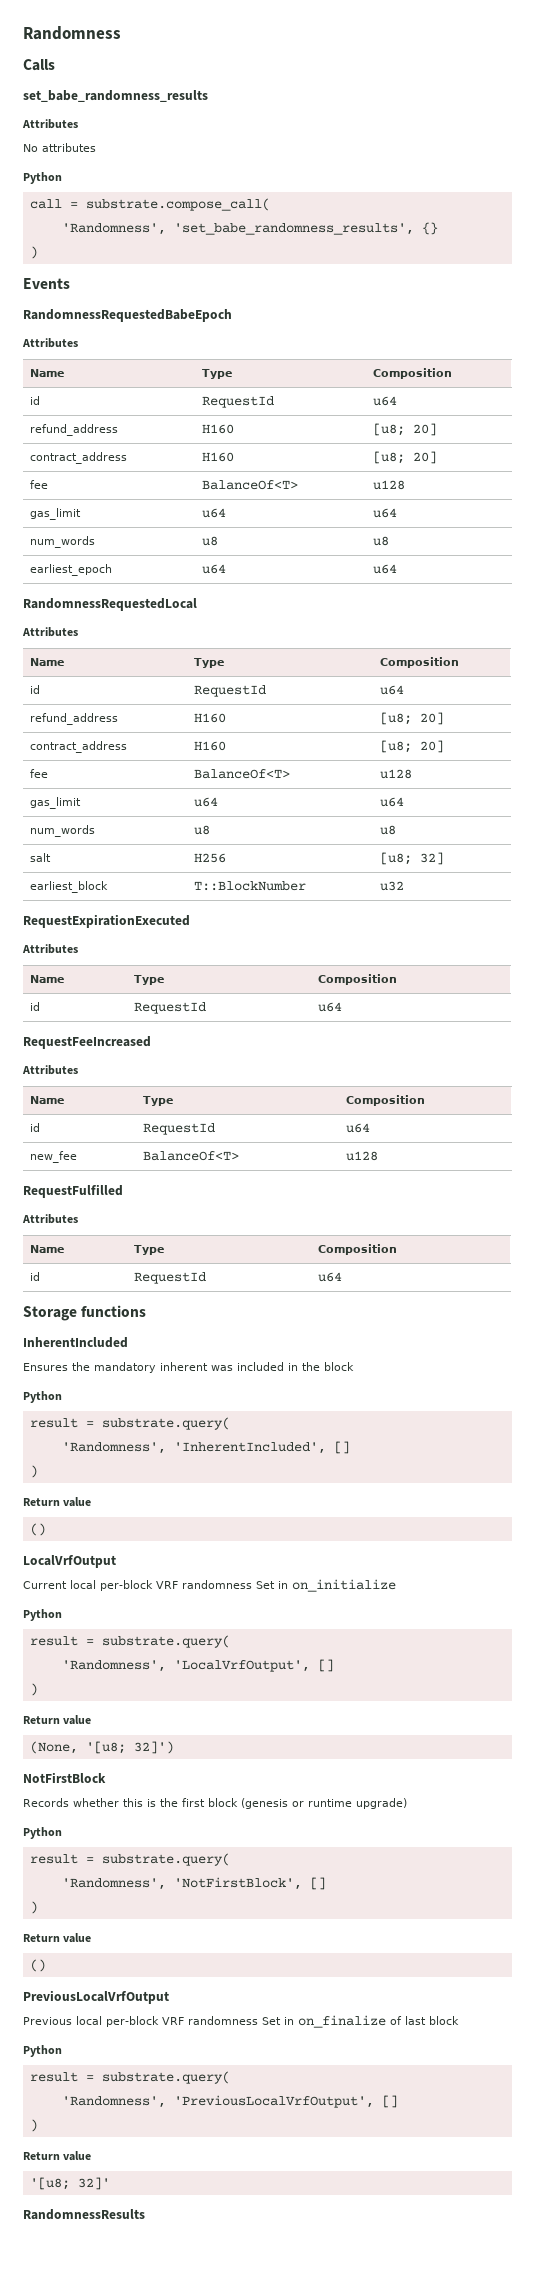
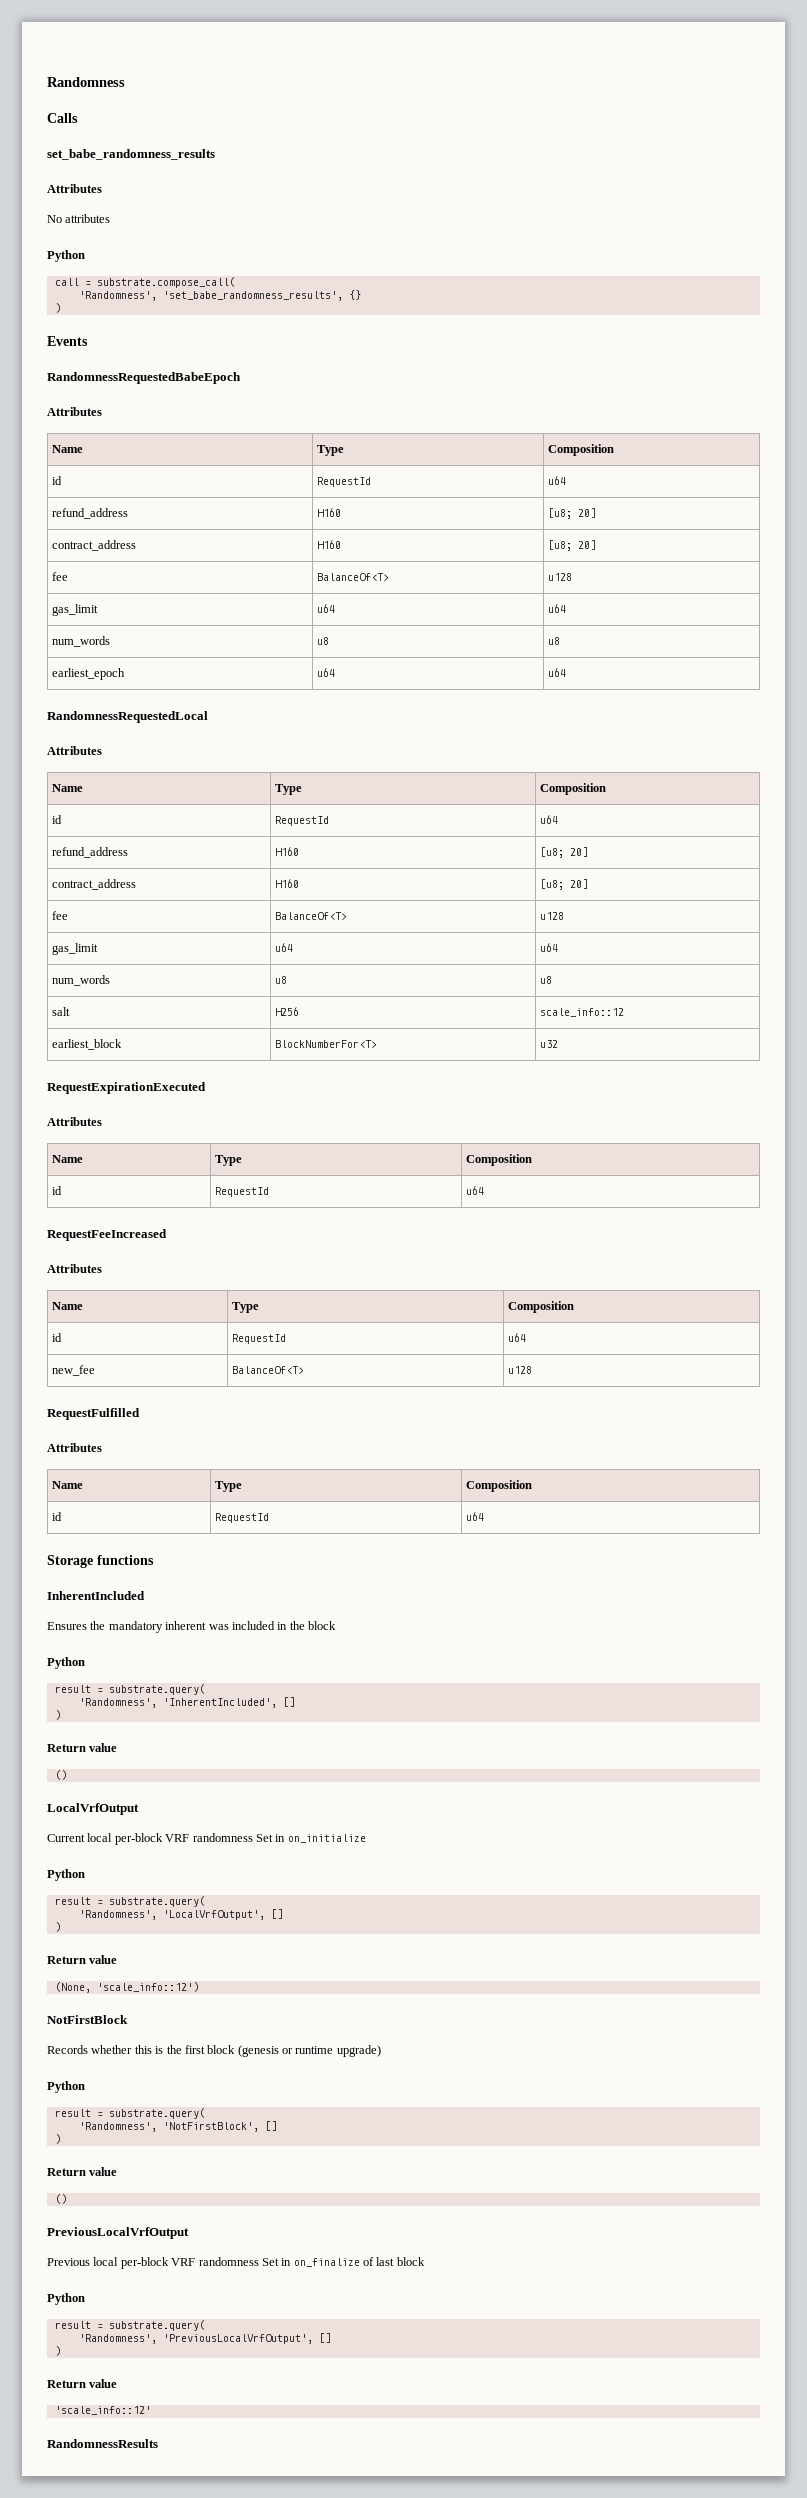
[380,852,445,865] [u8; 32] -> [540,1008,625,1017] scale_info::12
[194,881,307,891] T::BlockNumber -> [275,1040,378,1048] BlockNumberFor<T>
[85,1741,174,1754] '[u8; 32]') -> [96,1982,199,1992] 'scale_info::12')
[29,2177,110,2190] '[u8; 32]' -> [54,2406,151,2415] 'scale_info::12'

